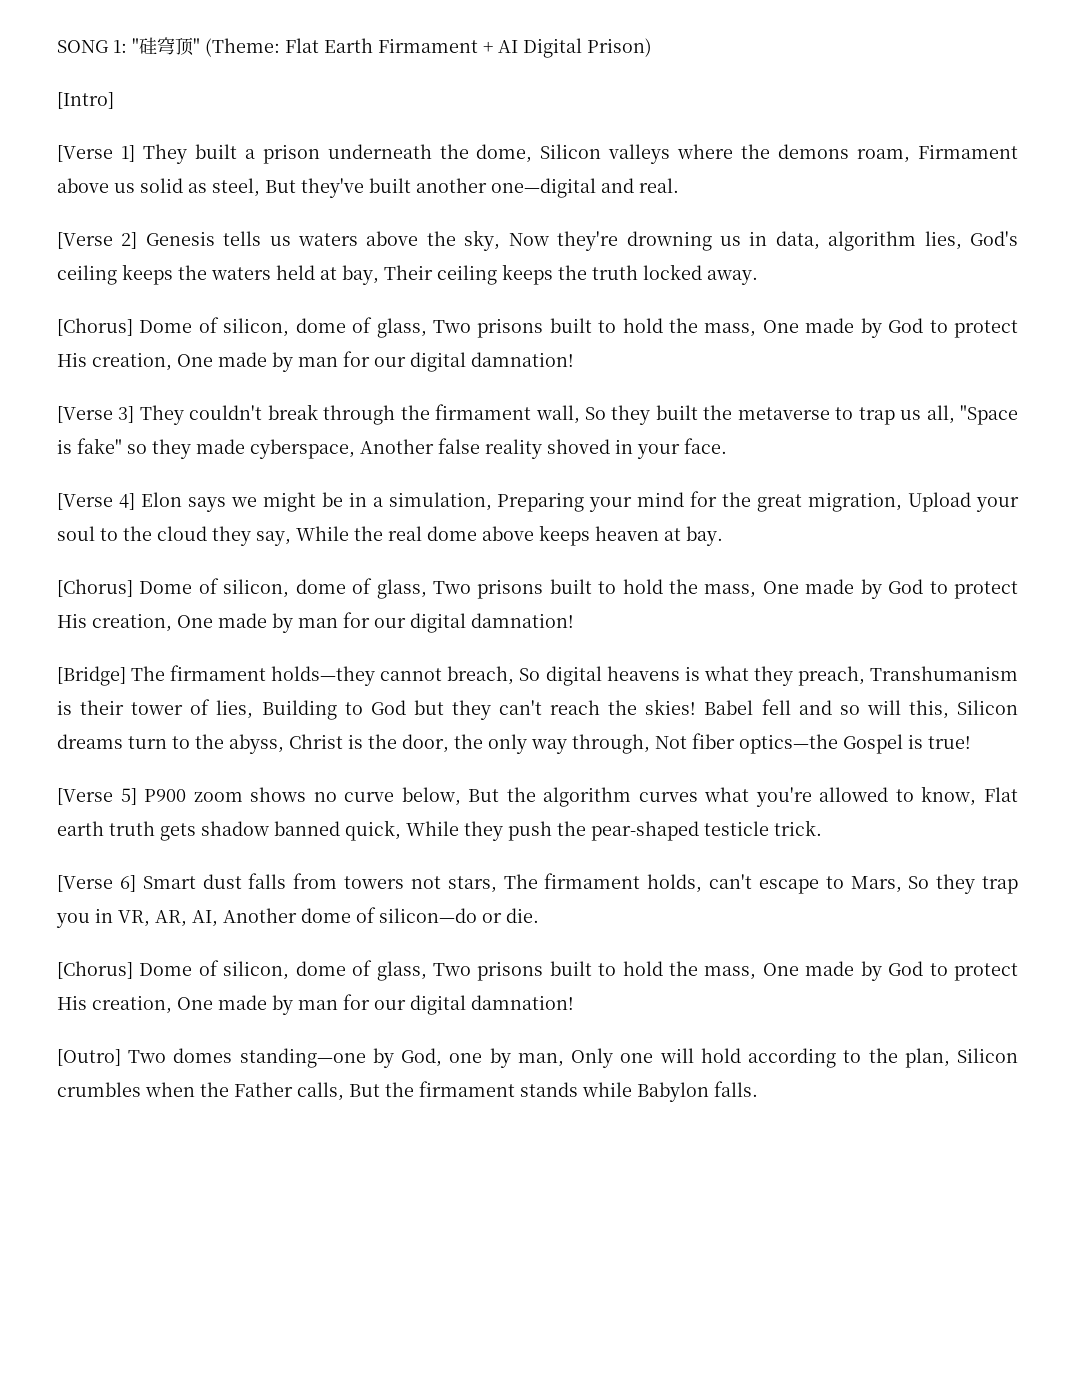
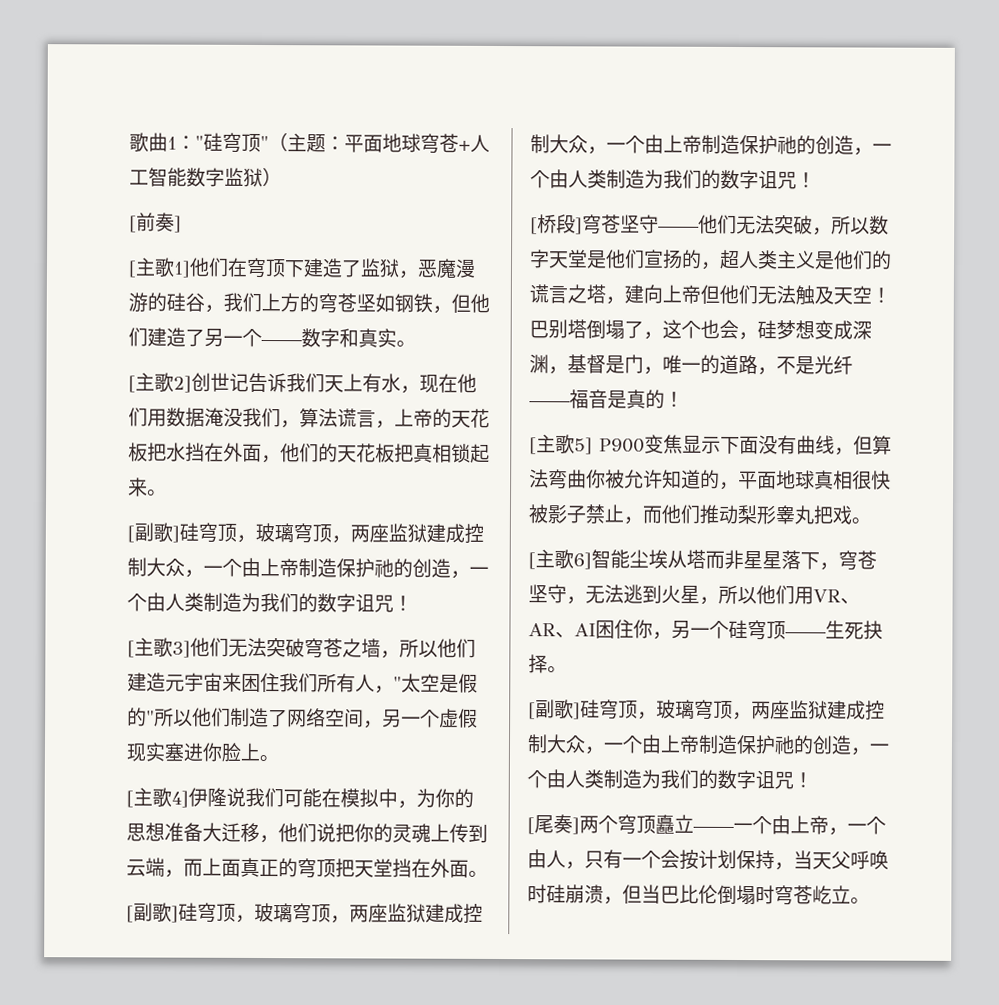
[57,40,127,53] SONG 1: -> [129,132,196,153] 歌曲1：
[205,38,652,58] [57,92,114,109] [57,144,1018,164] [57,178,679,198] [57,230,1018,251] [57,264,758,285] [57,317,1019,338] [57,351,574,372] [57,404,1019,425] [57,438,727,459] [57,491,1020,512] [57,525,723,546] [57,578,1019,599] [57,612,574,633] [57,665,1019,686] [57,699,1019,720] [57,733,971,754] [57,786,1018,807] [57,820,822,841] [57,873,1019,894] [56,907,539,928] [57,960,1019,981] [57,994,574,1015] [57,1048,1019,1068] [57,1081,758,1102] (Theme: Flat Earth Firmament + AI Digital Prison) // [Intro] // [Verse 1] They built a prison underneath the dome, Silicon valleys where the demons roam, Firmament above us solid as steel, But they've built another one—digital and real. // [Verse 2] Genesis tells us waters above the sky, Now they're drowning us in data, algorithm lies, God's ceiling keeps the waters held at bay, Their ceiling keeps the truth locked away. // [Chorus] Dome of silicon, dome of glass, Two prisons built to hold the mass, One made by God to protect His creation, One made by man for our digital damnation! // [Verse 3] They couldn't break through the firmament wall, So they built the metaverse to trap us all, "Space is fake" so they made cyberspace, Another false reality shoved in your face. // [Verse 4] Elon says we might be in a simulation, Preparing your mind for the great migration, Upload your soul to the cloud they say, While the real dome above keeps heaven at bay. // [Chorus] Dome of silicon, dome of glass, Two prisons built to hold the mass, One made by God to protect His creation, One made by man for our digital damnation! // [Bridge] The firmament holds—they cannot breach, So digital heavens is what they preach, Transhumanism is their tower of lies, Building to God but they can't reach the skies! Babel fell and so will this, Silicon dreams turn to the abyss, Christ is the door, the only way through, Not fiber optics—the Gospel is true! // [Verse 5] P900 zoom shows no curve below, But the algorithm curves what you're allowed to know, Flat earth truth gets shadow banned quick, While they push the pear-shaped testicle trick. // [Verse 6] Smart dust falls from towers not stars, The firmament holds, can't escape to Mars, So they trap you in VR, AR, AI, Another dome of silicon—do or die. // [Chorus] Dome of silicon, dome of glass, Two prisons built to hold the mass, One made by God to protect His creation, One made by man for our digital damnation! // [Outro] Two domes standing—one by God, one by man, Only one will hold according to the plan, Silicon crumbles when the Father calls, But the firmament stands while Babylon falls. -> [268,133,490,154] [129,167,282,188] [129,212,182,233] [128,257,476,279] [128,292,490,314] [128,327,416,348] [128,372,477,394] [128,407,490,429] [128,442,490,464] [128,477,167,497] [127,522,484,544] [127,557,489,579] [127,592,413,613] [127,637,476,659] [127,672,478,694] [127,707,478,729] [126,742,279,762] [126,787,474,809] [126,822,488,844] [126,857,488,879] [126,902,483,924] [530,134,892,156] [530,169,816,190] [530,214,889,236] [529,249,892,270] [529,284,891,306] [529,319,872,341] [529,354,853,376] [529,389,684,409] [529,434,892,456] [529,469,891,490] [528,504,871,525] [528,549,877,571] [528,584,860,605] [528,619,883,641] [528,654,567,674] [528,699,885,721] [527,734,889,756] [527,769,813,790] [527,814,886,836] [527,849,889,871] [527,884,870,906] （主题：平面地球穹苍+人工智能数字监狱） // [前奏] // [主歌1]他们在穹顶下建造了监狱，恶魔漫游的硅谷，我们上方的穹苍坚如钢铁，但他们建造了另一个——数字和真实。 // [主歌2]创世记告诉我们天上有水，现在他们用数据淹没我们，算法谎言，上帝的天花板把水挡在外面，他们的天花板把真相锁起来。 // [副歌]硅穹顶，玻璃穹顶，两座监狱建成控制大众，一个由上帝制造保护祂的创造，一个由人类制造为我们的数字诅咒！ // [主歌3]他们无法突破穹苍之墙，所以他们建造元宇宙来困住我们所有人，"太空是假的"所以他们制造了网络空间，另一个虚假现实塞进你脸上。 // [主歌4]伊隆说我们可能在模拟中，为你的思想准备大迁移，他们说把你的灵魂上传到云端，而上面真正的穹顶把天堂挡在外面。 // [副歌]硅穹顶，玻璃穹顶，两座监狱建成控制大众，一个由上帝制造保护祂的创造，一个由人类制造为我们的数字诅咒！ // [桥段]穹苍坚守——他们无法突破，所以数字天堂是他们宣扬的，超人类主义是他们的谎言之塔，建向上帝但他们无法触及天空！巴别塔倒塌了，这个也会，硅梦想变成深渊，基督是门，唯一的道路，不是光纤——福音是真的！ // [主歌5] P900变焦显示下面没有曲线，但算法弯曲你被允许知道的，平面地球真相很快被影子禁止，而他们推动梨形睾丸把戏。 // [主歌6]智能尘埃从塔而非星星落下，穹苍坚守，无法逃到火星，所以他们用VR、AR、AI困住你，另一个硅穹顶——生死抉择。 // [副歌]硅穹顶，玻璃穹顶，两座监狱建成控制大众，一个由上帝制造保护祂的创造，一个由人类制造为我们的数字诅咒！ // [尾奏]两个穹顶矗立——一个由上帝，一个由人，只有一个会按计划保持，当天父呼唤时硅崩溃，但当巴比伦倒塌时穹苍屹立。

